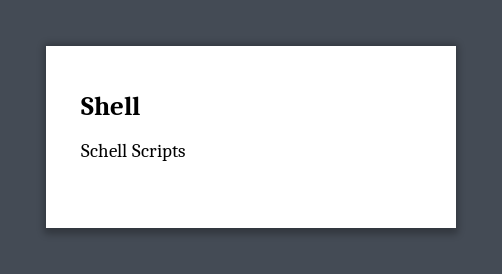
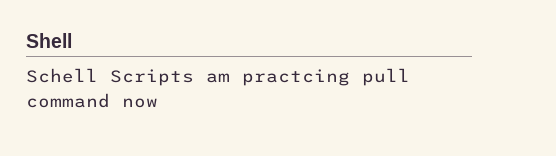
(186, 152) none -> [206,68,410,86] [26,93,158,108] am practcing pull command now

